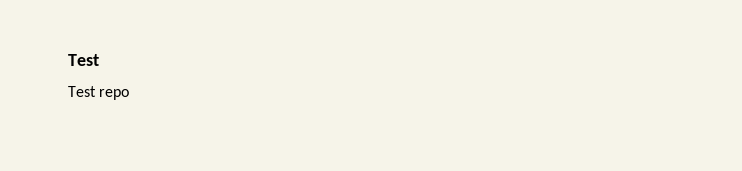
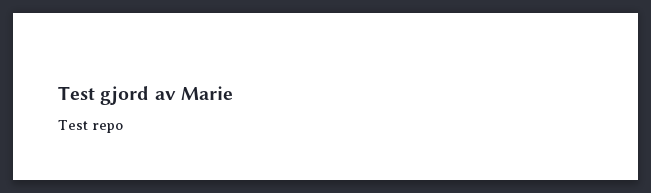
[68,54,99,66] Test -> [58,86,233,105] Test gjord av Marie

